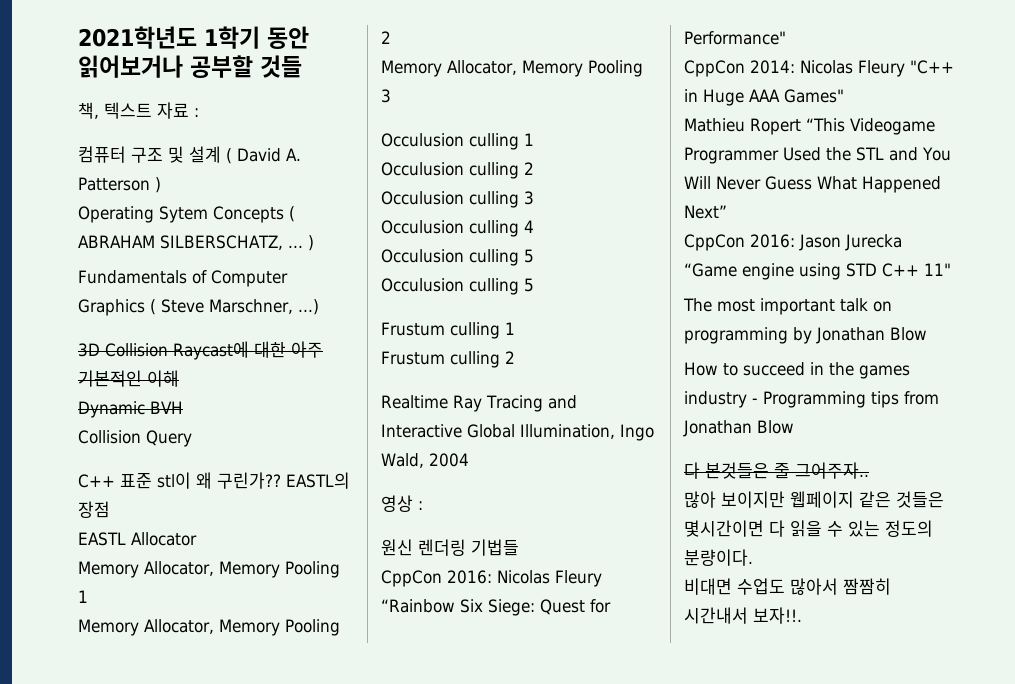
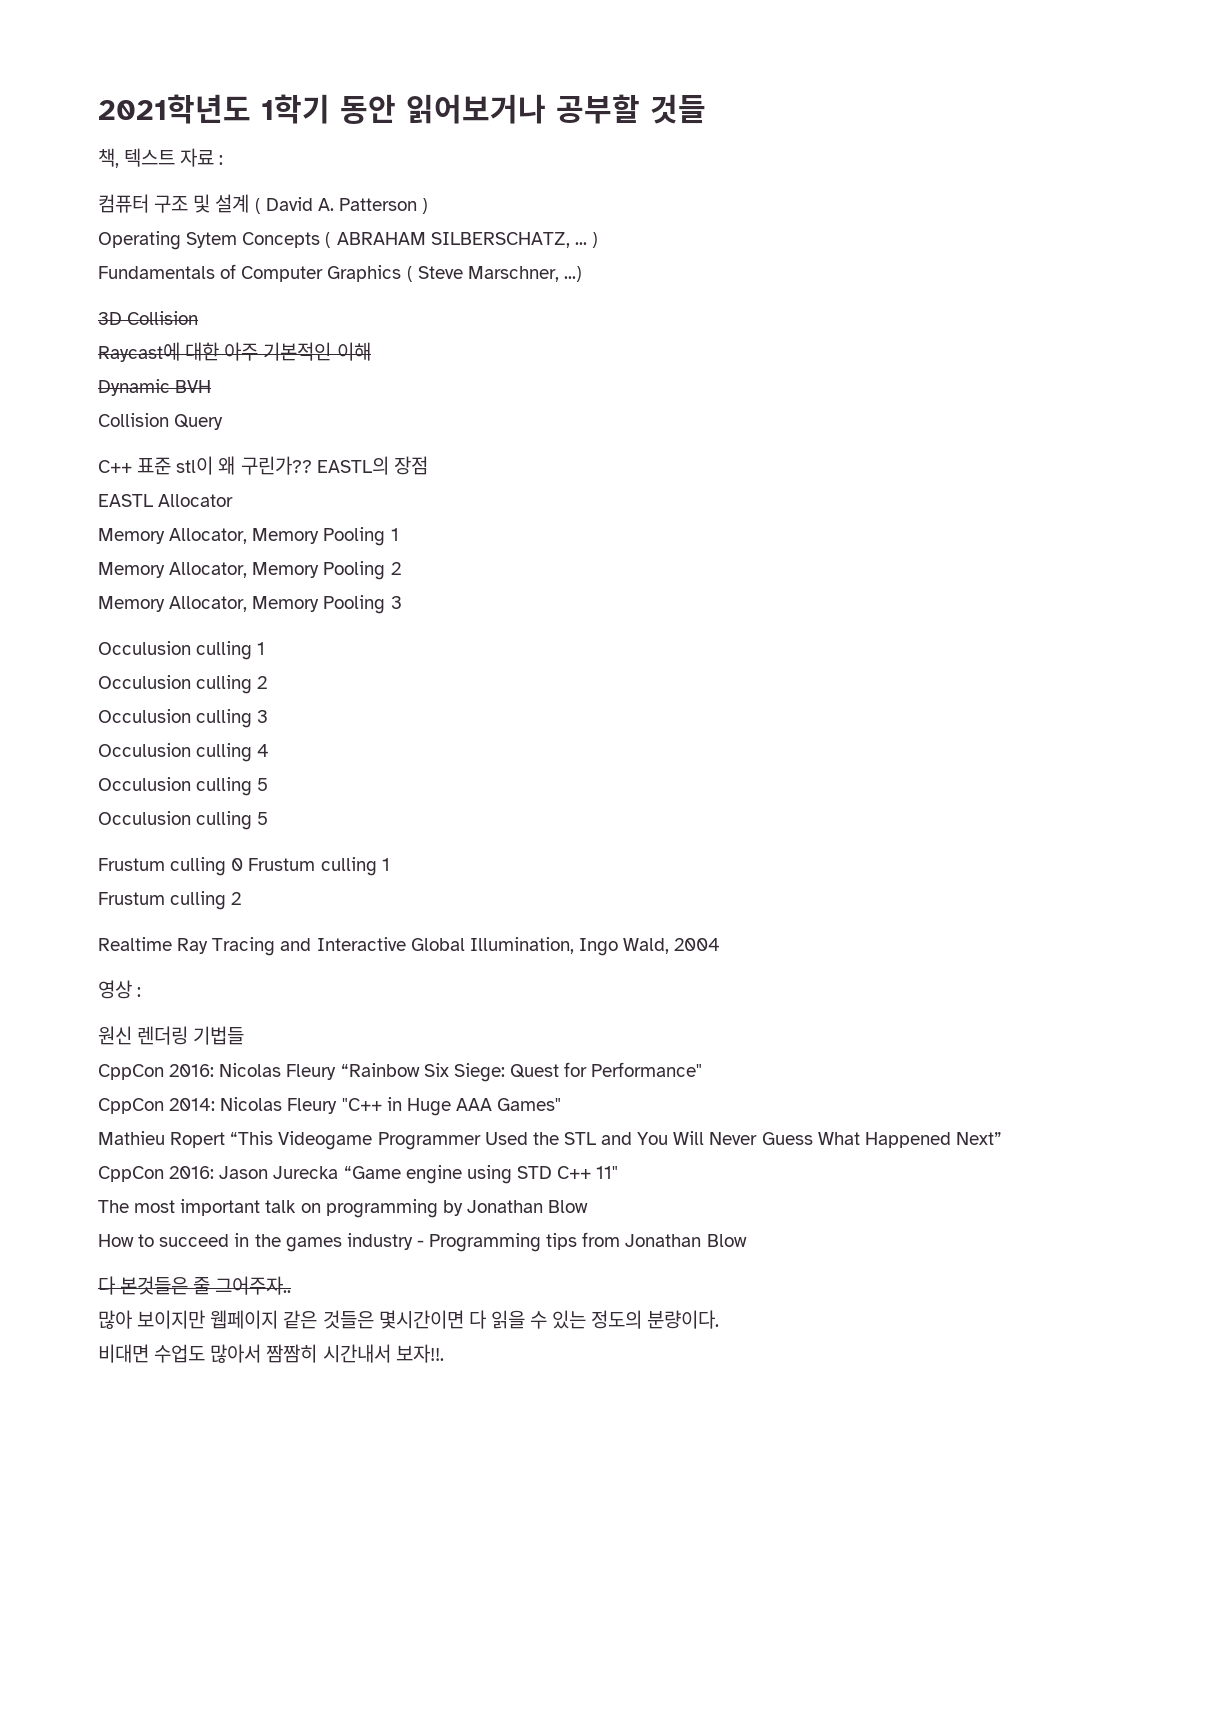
(168, 350) none -> (199, 318) //
(500, 330) none -> [231,857,377,876] 0 Frustum culling

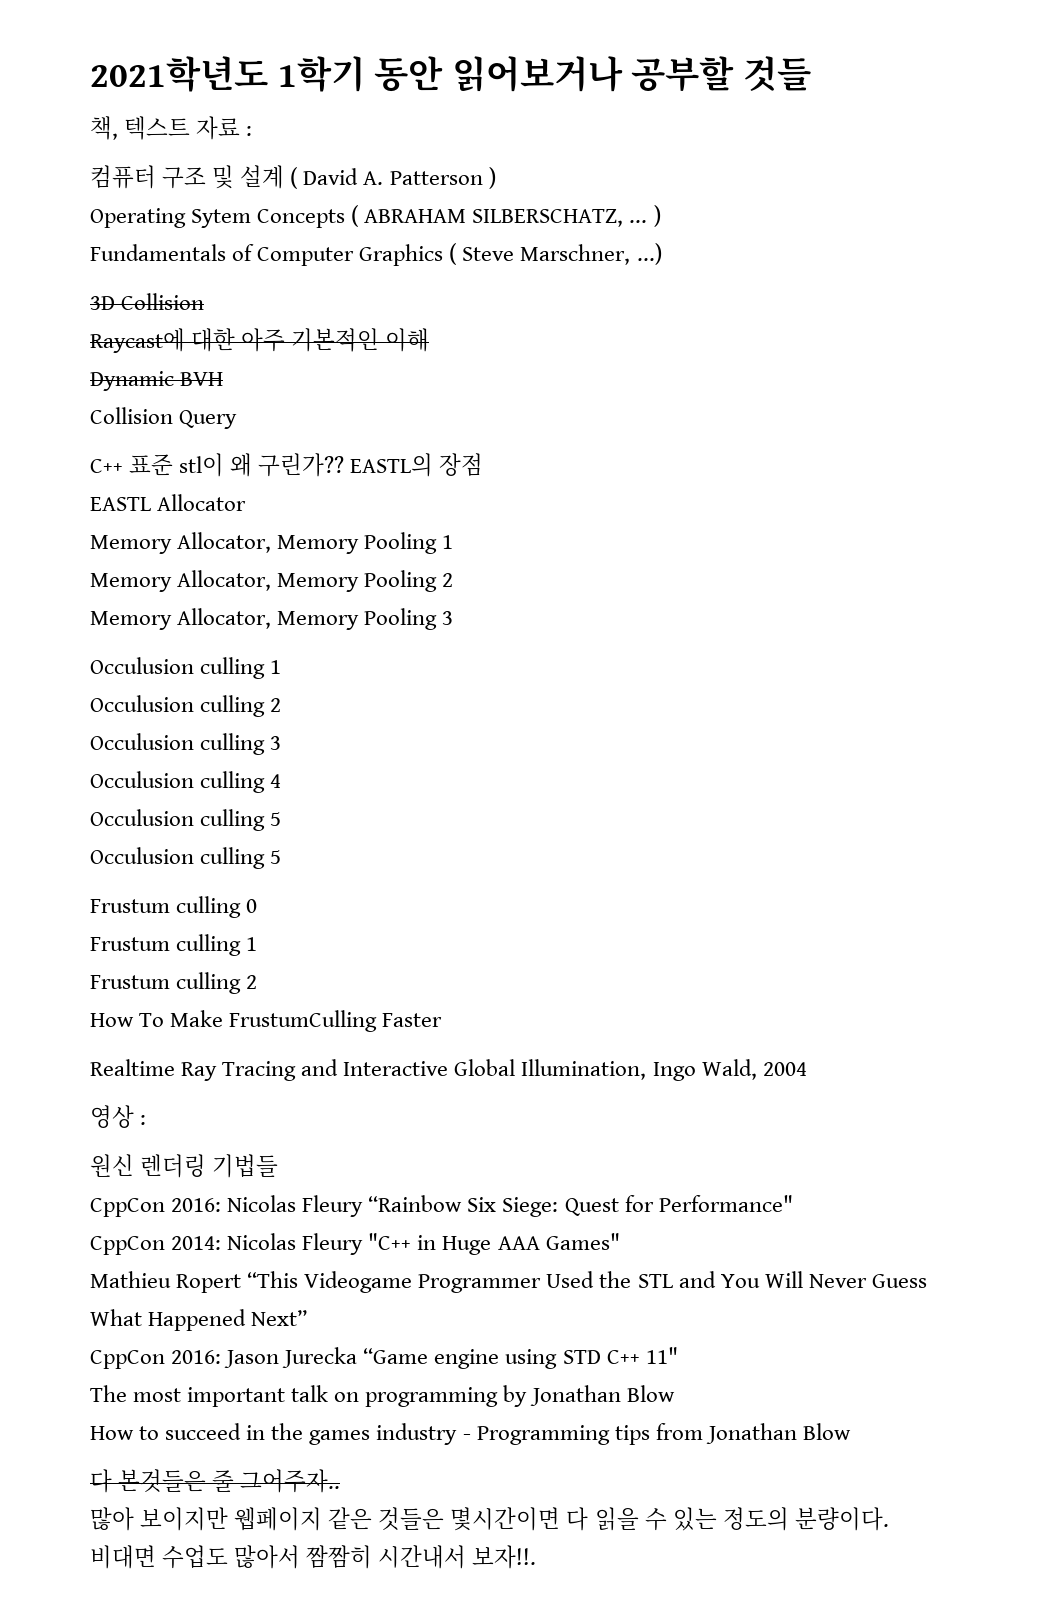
(244, 864) none -> (258, 906) //
(242, 898) none -> [90,1010,443,1032] // How To Make FrustumCulling Faster

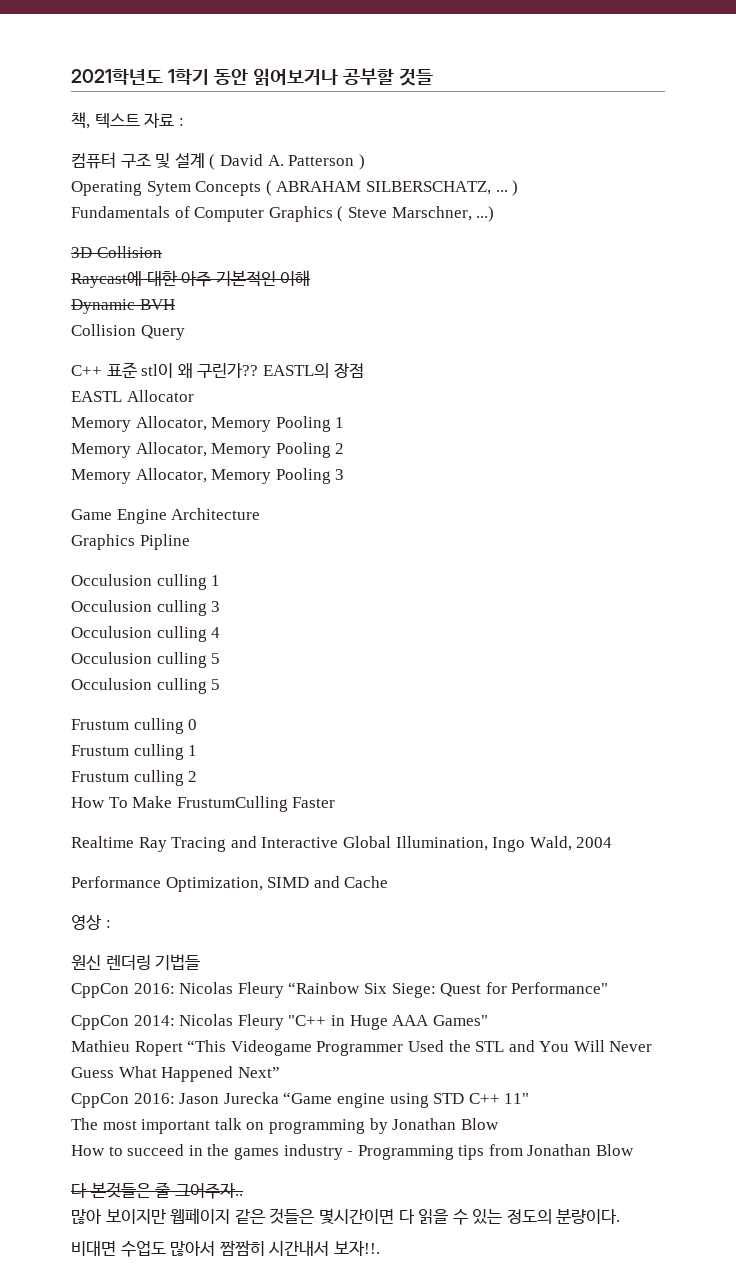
(454, 618) none -> [71,508,261,524] [71,534,190,550] // Game Engine Architecture // Graphics Pipline
[90,695,282,717] // Occulusion culling 2 -> (221, 580) none
(807, 1069) none -> [71,876,389,892] // Performance Optimization, SIMD and Cache

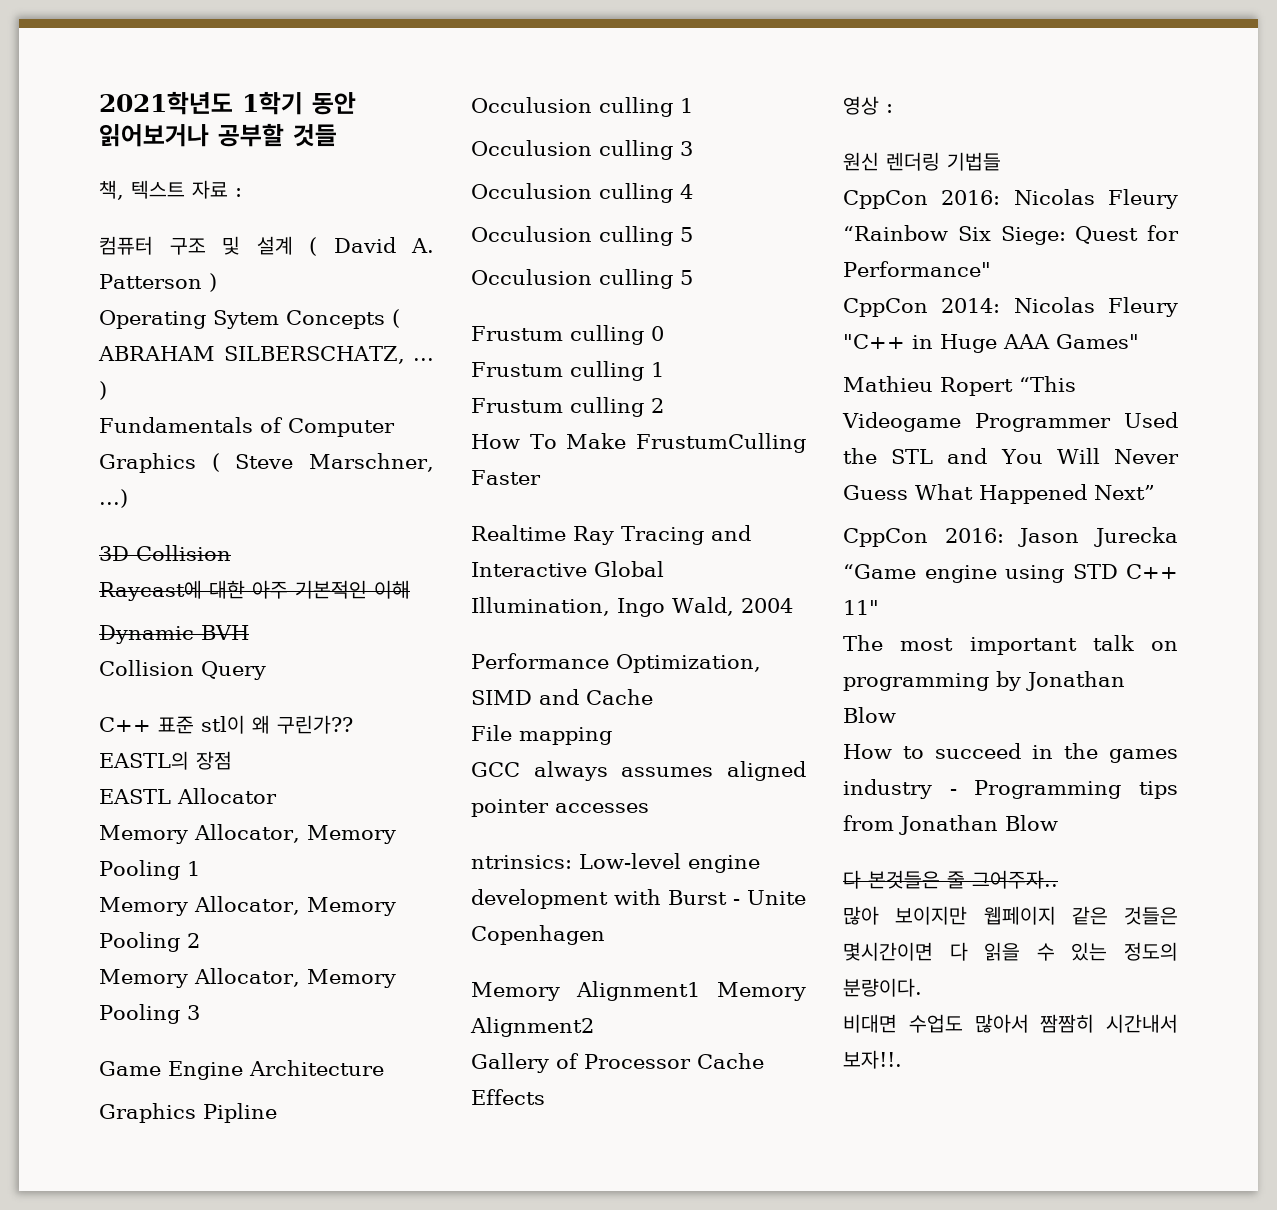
(389, 882) none -> [471,725,612,745] [471,761,806,781] [471,799,649,817] [471,853,760,873] [471,889,806,909] [471,925,605,945] [471,981,806,1001] [470,1017,594,1037] [471,1053,764,1073] [471,1089,545,1105] // File mapping // GCC always assumes aligned pointer accesses // ntrinsics: Low-level engine development with Burst - Unite Copenhagen // Memory Alignment1 Memory Alignment2 // Gallery of Processor Cache Effects

